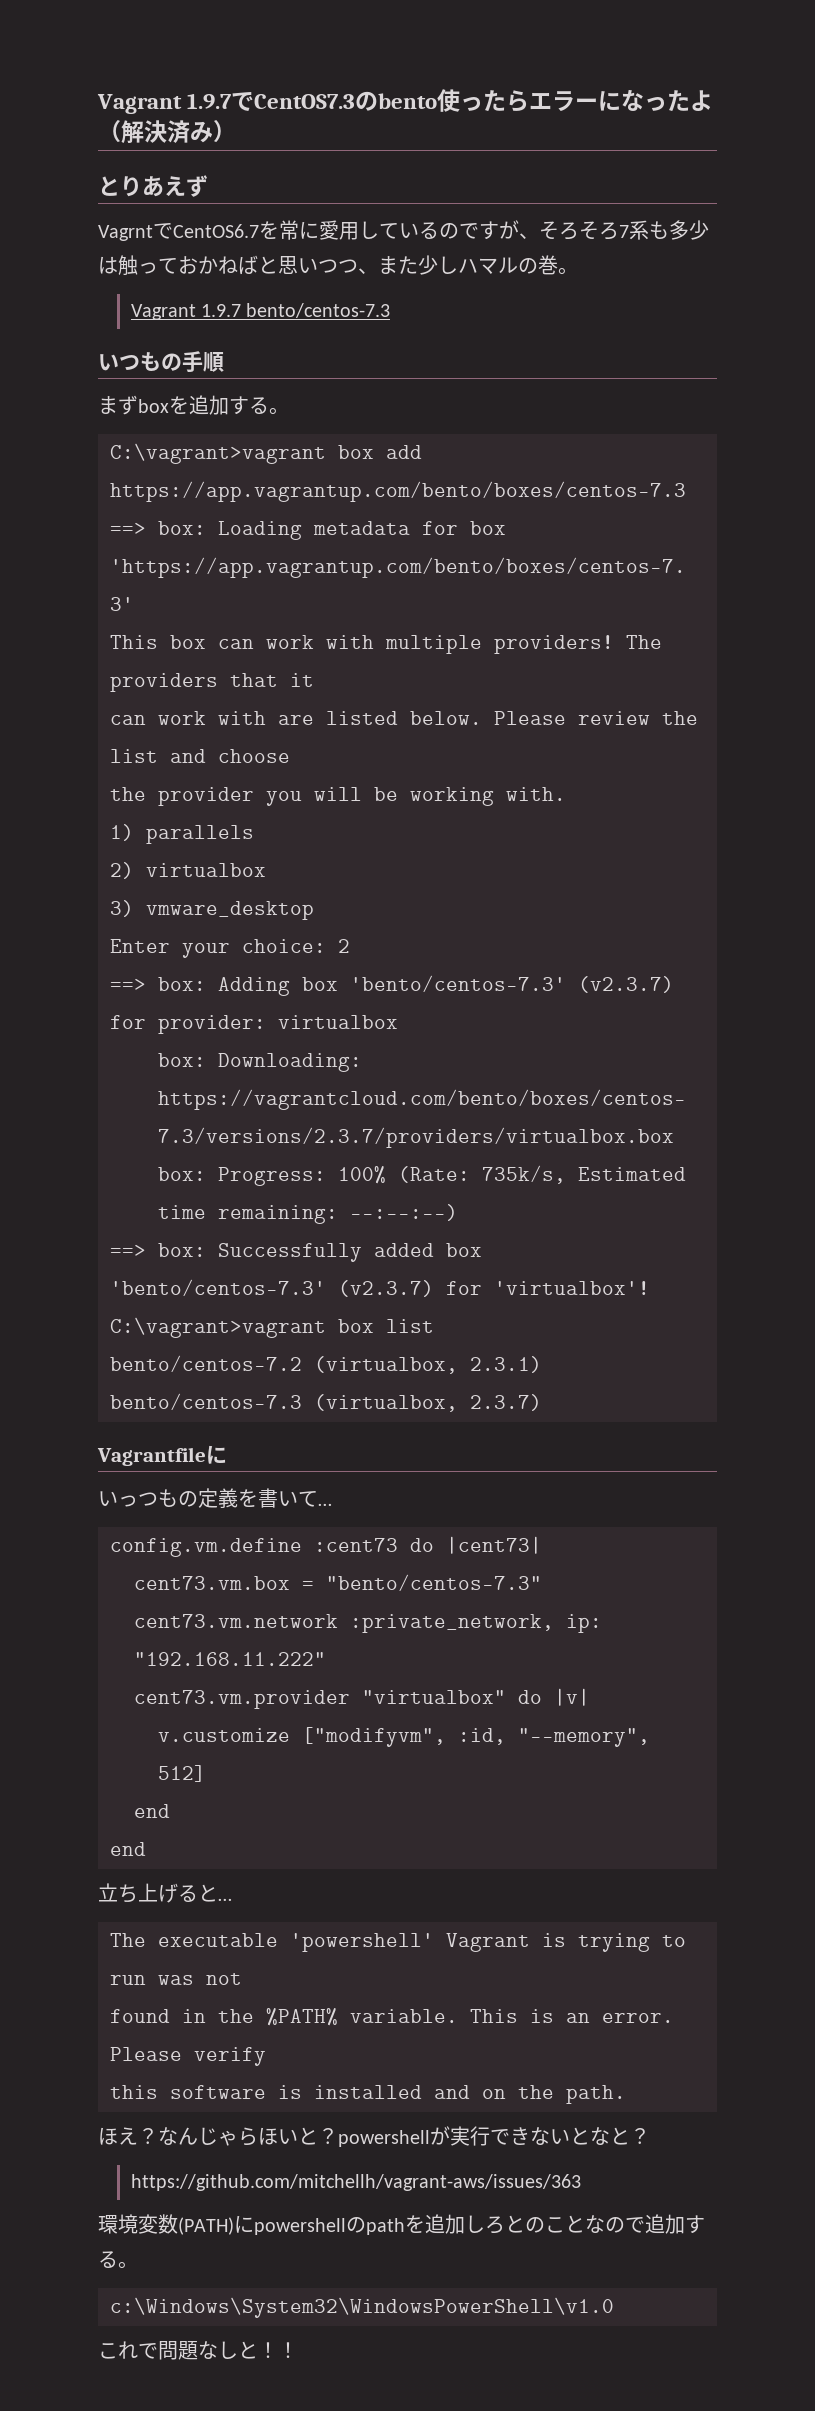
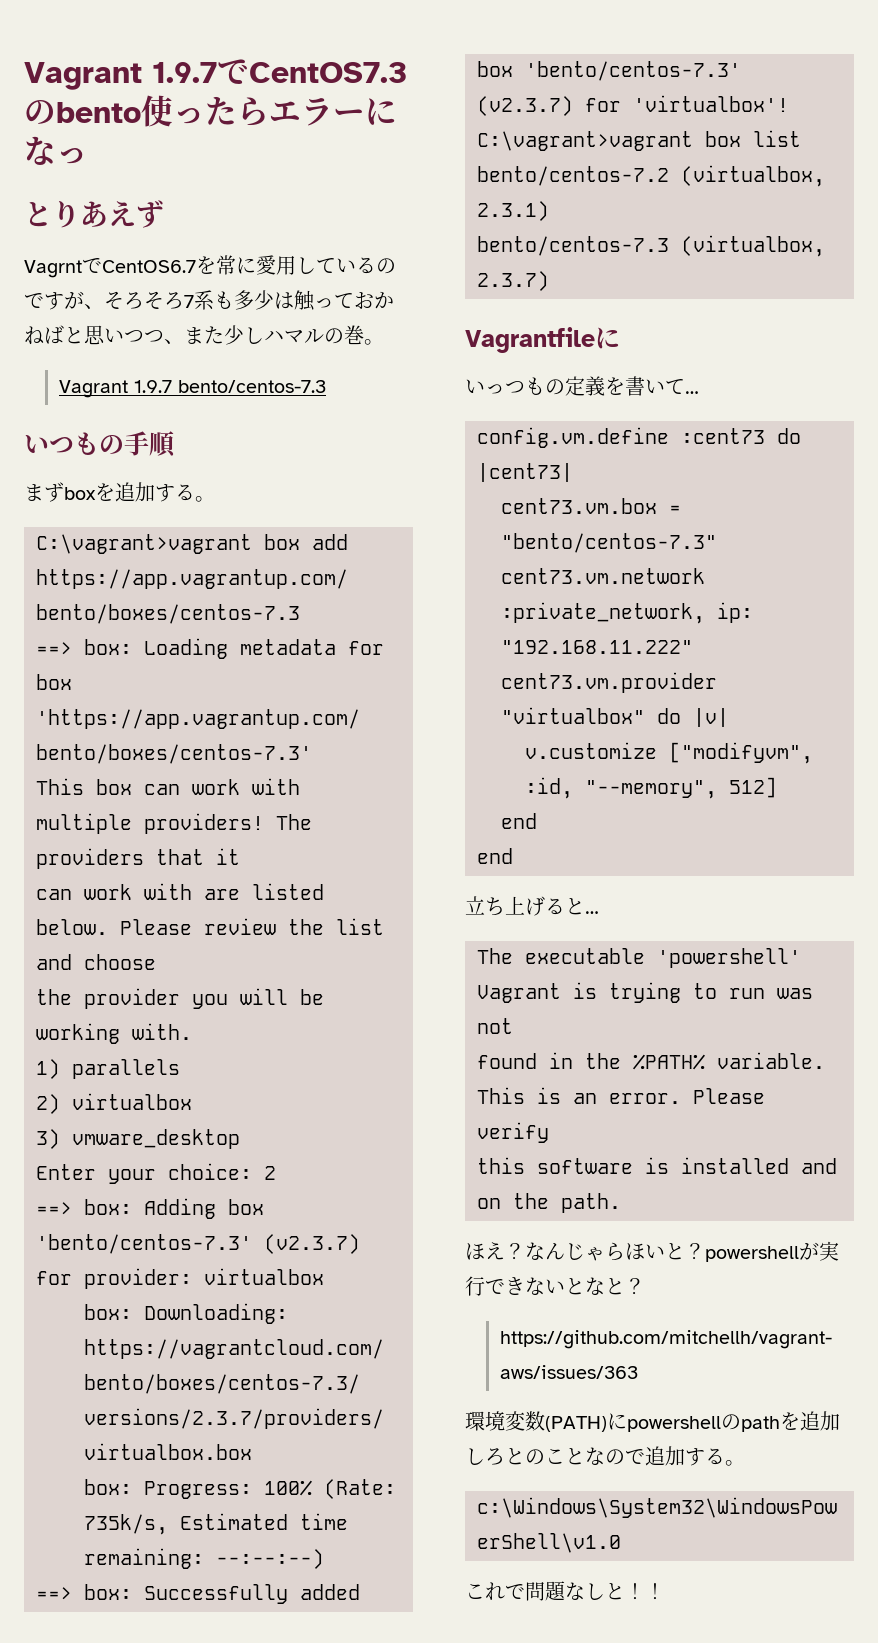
[667,90,714,112] [98,120,236,144] たよ（解決済み） -> (88, 156) none

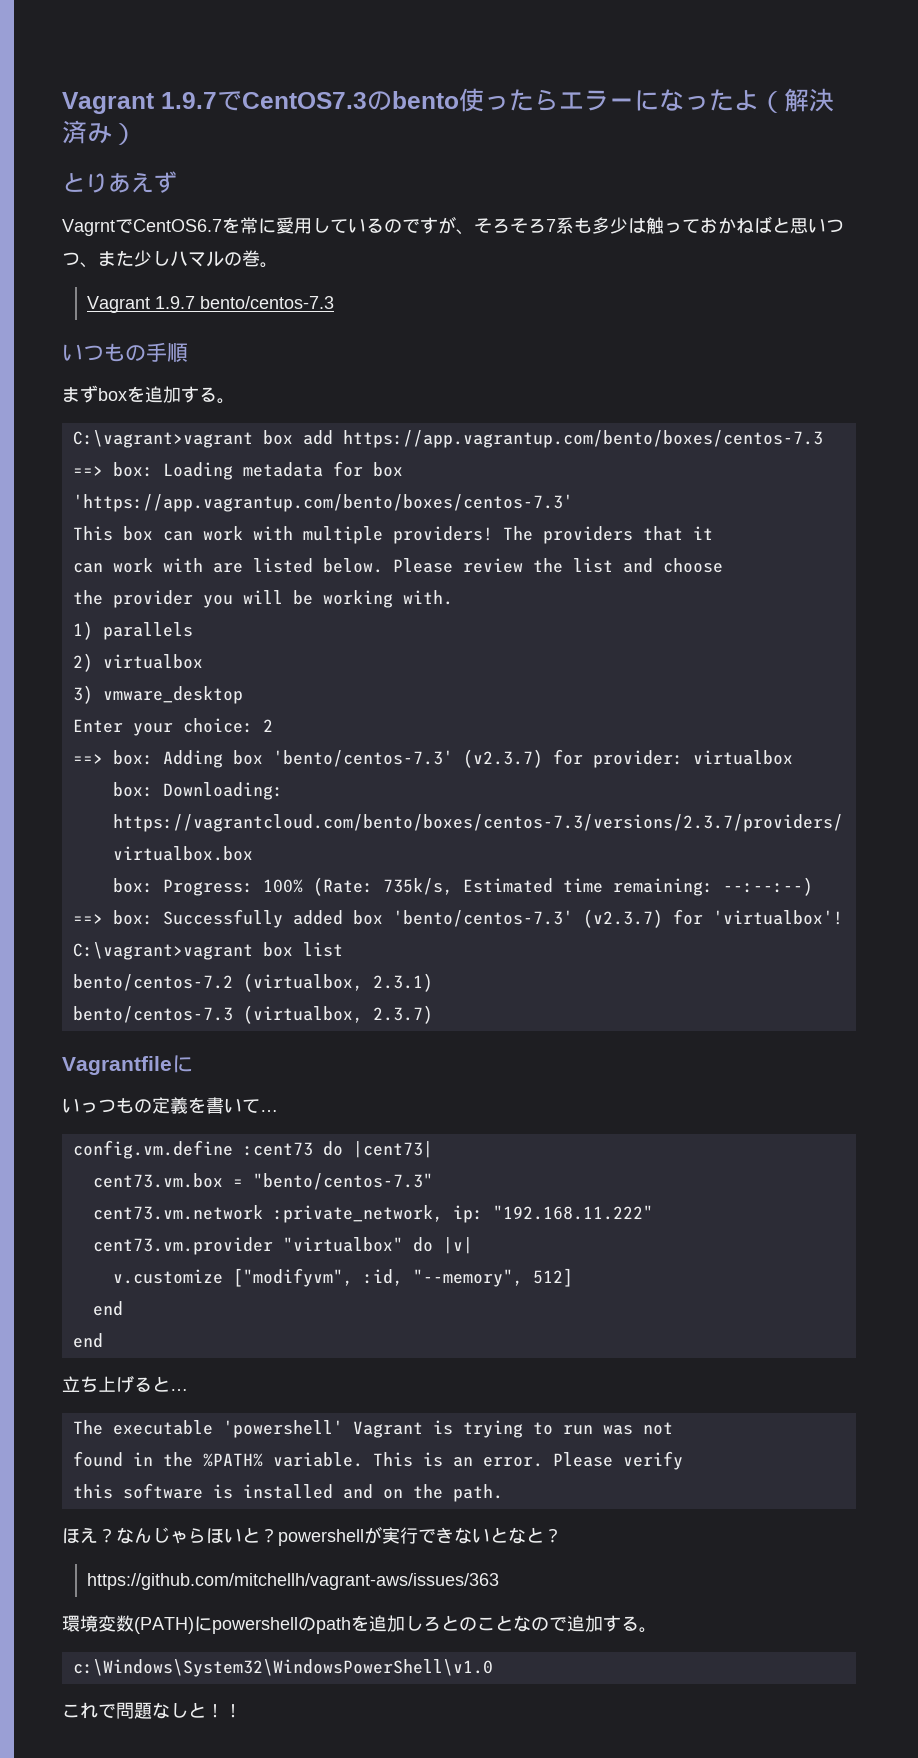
(88, 156) none -> [709,88,834,113] [62,120,137,145] たよ（解決済み）

